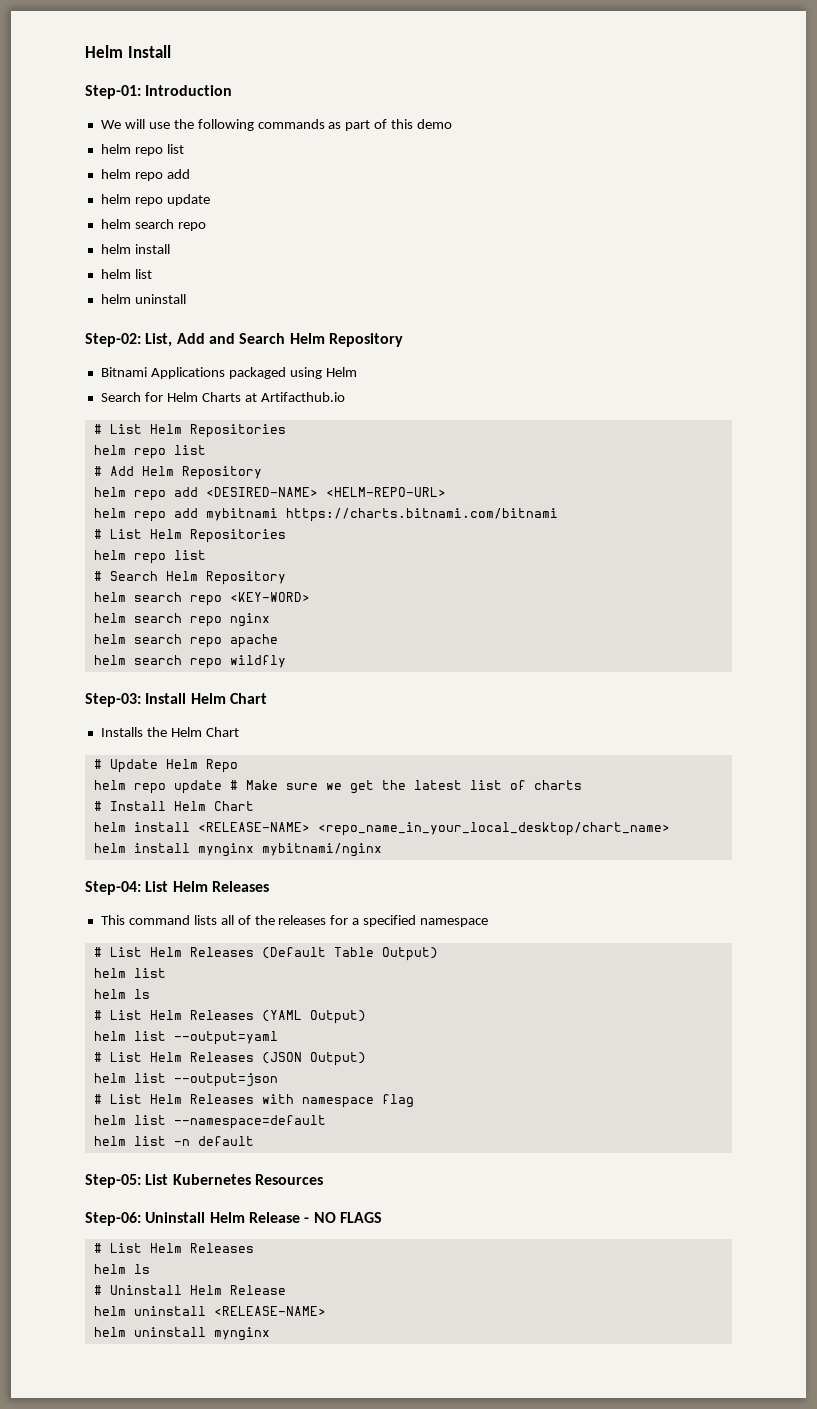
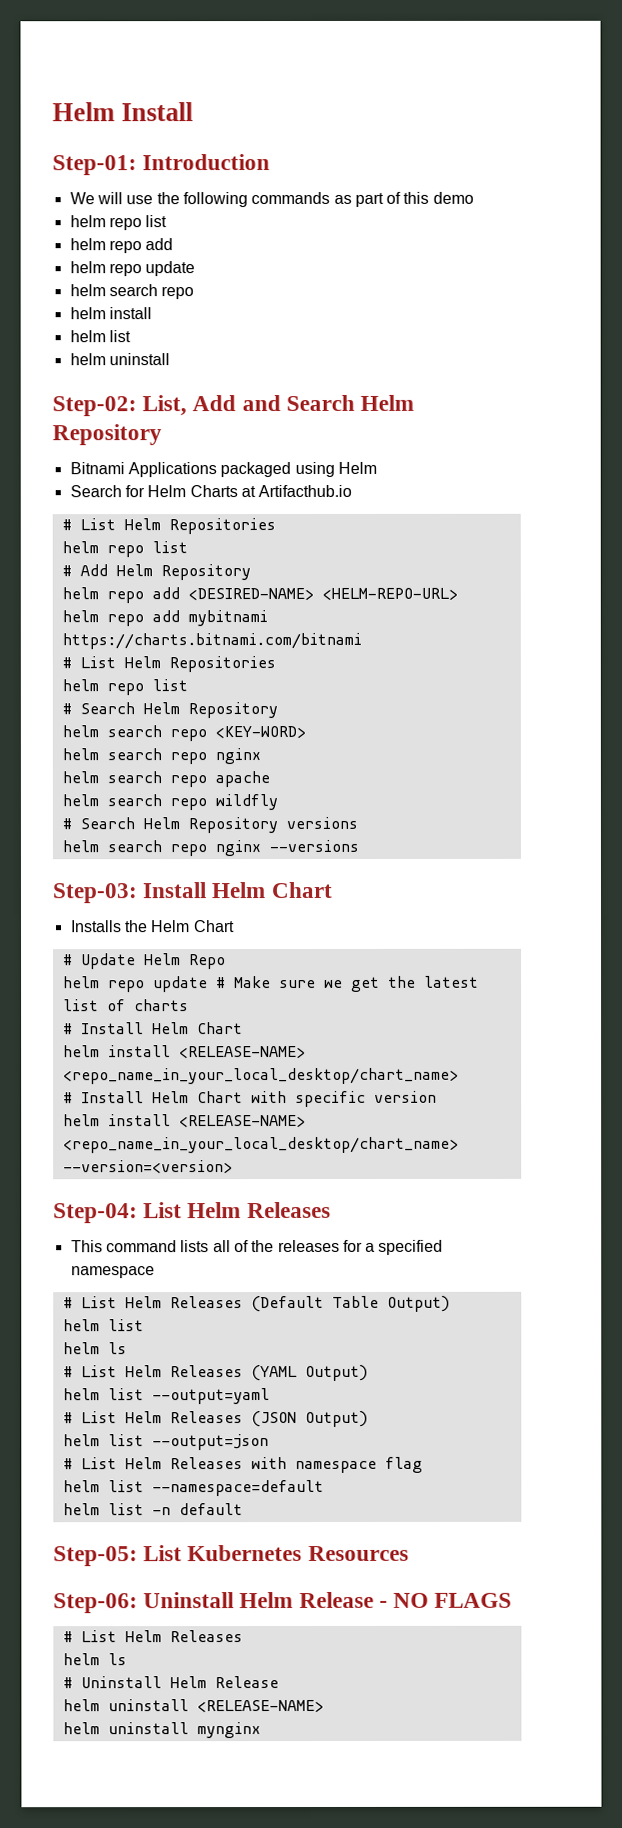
(286, 661) none -> [61,816,358,834] [61,839,359,857] // # Search Helm Repository versions // helm search repo nginx --versions
[93,843,382,857] // helm install mynginx mybitnami/nginx -> [62,1090,437,1108] [62,1114,306,1128] [62,1136,459,1154] [62,1160,233,1174] // # Install Helm Chart with specific version // helm install <RELEASE-NAME> <repo_name_in_your_local_desktop/chart_name> --version=<version>

